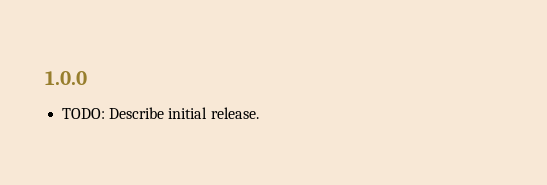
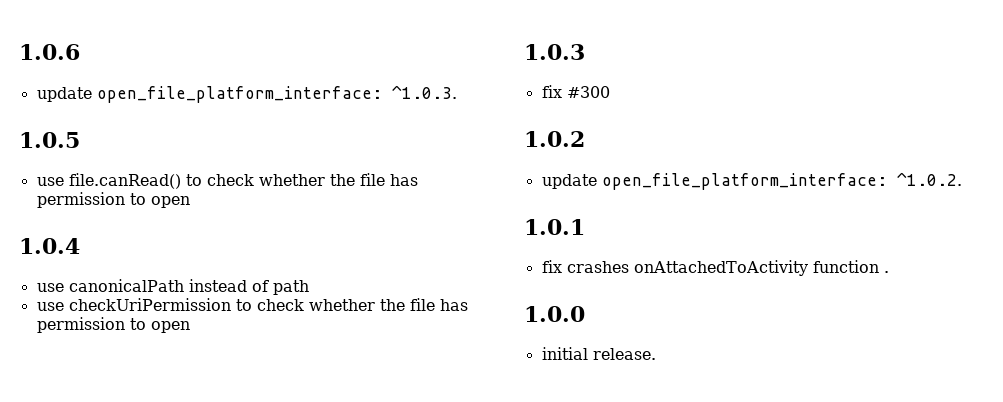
(45, 78) none -> [19,44,80,60] [36,85,457,103] [19,132,80,148] [36,173,418,189] [36,192,190,208] [19,238,80,254] [36,279,309,295] [36,298,468,311] [36,317,190,333] [524,44,585,60] [541,85,610,98] [524,131,585,147] [541,172,962,190] [524,219,585,235] [541,260,889,276] 1.0.6 // update open_file_platform_interface: ^1.0.3. // 1.0.5 // use file.canRead() to check whether the file has permission to open // 1.0.4 // use canonicalPath instead of path // use checkUriPermission to check whether the file has permission to open // 1.0.3 // fix #300 // 1.0.2 // update open_file_platform_interface: ^1.0.2. // 1.0.1 // fix crashes onAttachedToActivity function . //
[62,107,165,119] TODO: Describe -> (585, 314) none

